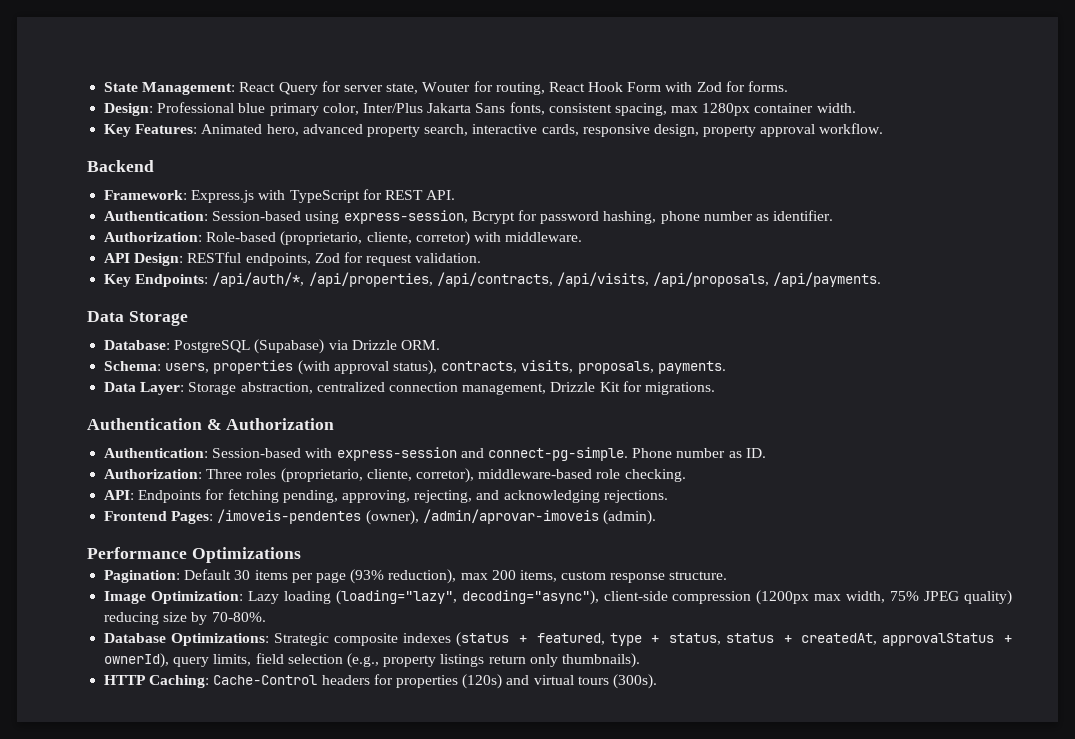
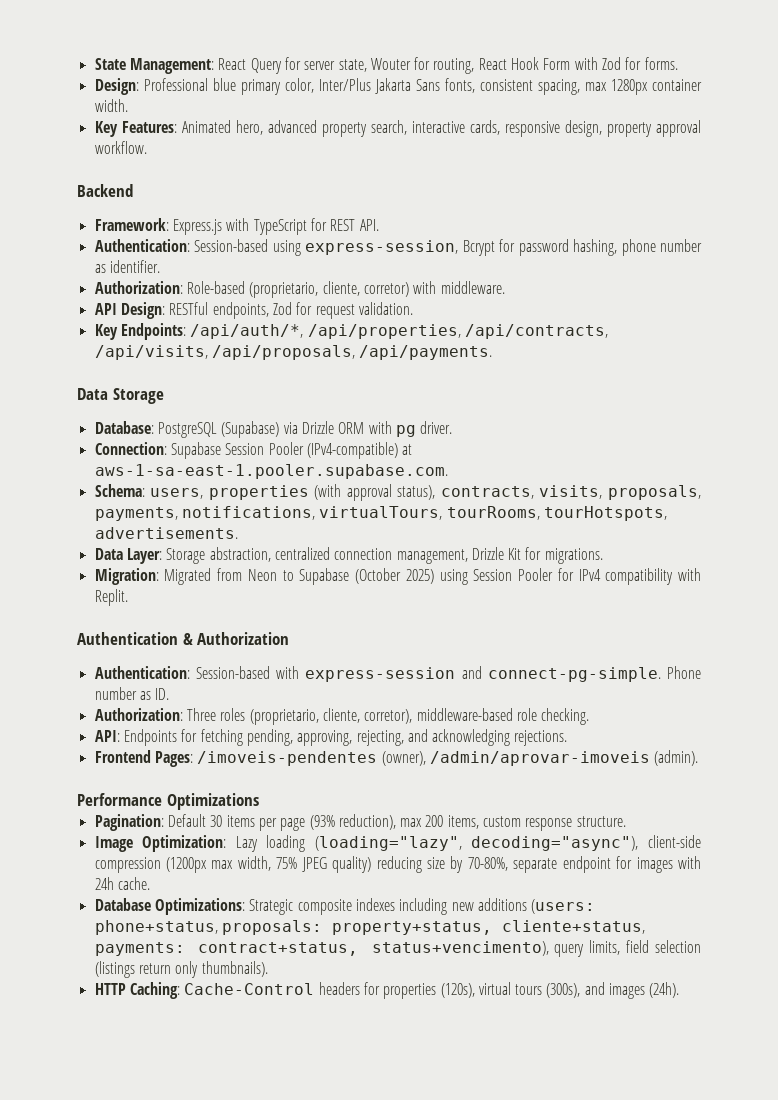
[400,340,440,350] ORM. -> [338,421,453,437] [94,442,413,459] [94,464,448,479] ORM with pg driver. // Connection: Supabase Session Pooler (IPv4-compatible) at aws-1-sa-east-1.pooler.supabase.com.
[657,361,726,374] payments. -> [94,506,667,521] [94,527,238,539] payments, notifications, virtualTours, tourRooms, tourHotspots, advertisements.
(715, 388) none -> [94,568,701,585] [94,589,128,606] // Migration: Migrated from Neon to Supabase (October 2025) using Session Pooler for IPv4 compatibility with Replit.
[211,612,266,622] 70-80%. -> [467,856,701,873] [94,877,150,890] 70-80%, separate endpoint for images with 24h cache.
[456,632,1012,647] [104,653,170,668] (status + featured, type + status, status + createdAt, approvalStatus + ownerId), -> [399,898,596,915] [94,920,645,935] [94,941,549,956] including new additions (users: phone+status, proposals: property+status, cliente+status, payments: contract+status, status+vencimento),
[346,653,485,668] (e.g., property listings -> [94,961,135,978] (listings
[462,674,657,689] (120s) and virtual tours (300s). -> [440,982,680,999] (120s), virtual tours (300s), and images (24h).

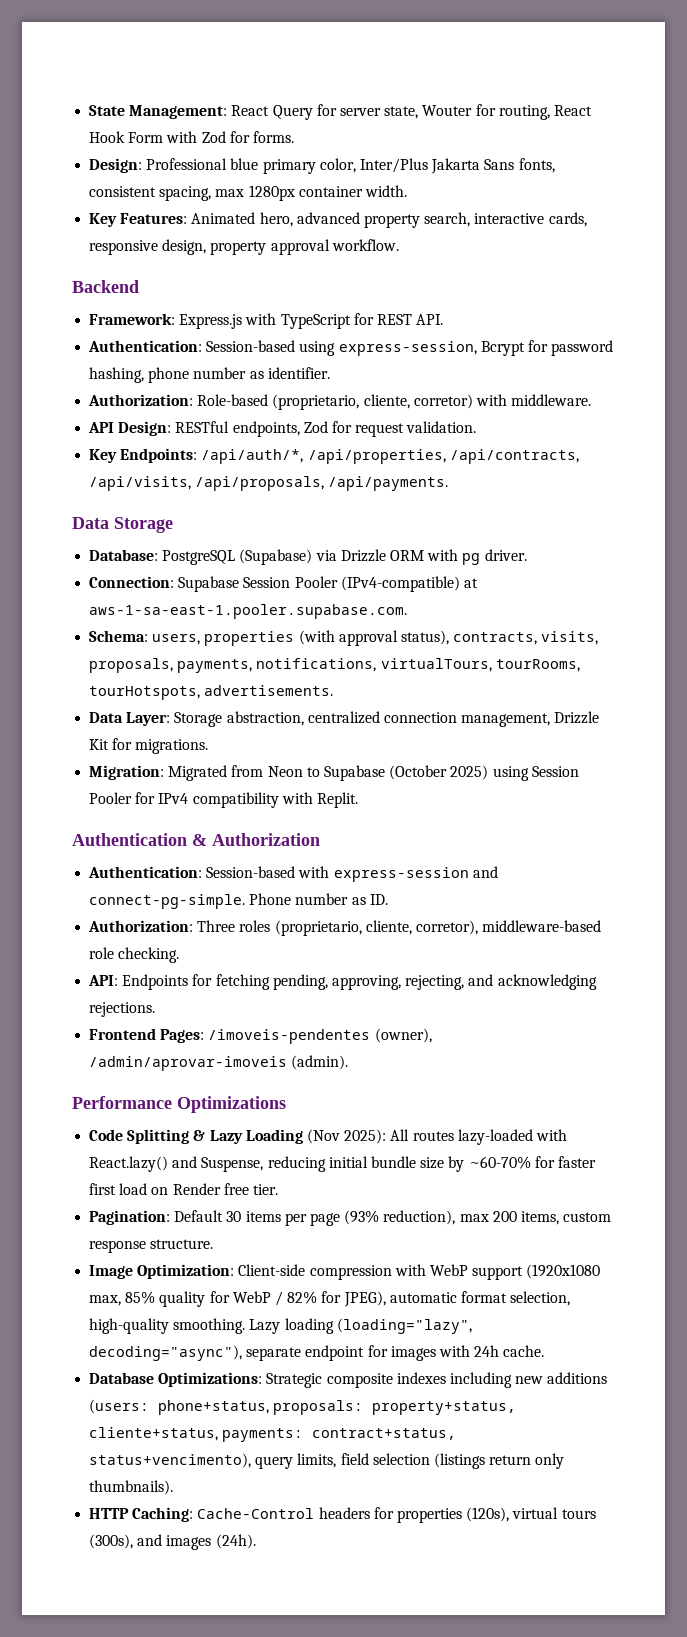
(259, 801) none -> [89,1129,567,1145] [89,1156,596,1172] [89,1183,278,1195] // Code Splitting & Lazy Loading (Nov 2025): All routes lazy-loaded with React.lazy() and Suspense, reducing initial bundle size by ~60-70% for faster first load on Render free tier.
[235,835,702,852] [94,856,508,873] Lazy loading (loading="lazy", decoding="async"), client-side compression (1200px max width, 75% JPEG quality) reducing size by 70-80%, -> [238,1264,601,1280] [89,1291,571,1307] [89,1318,472,1334] [89,1345,243,1361] Client-side compression with WebP support (1920x1080 max, 85% quality for WebP / 82% for JPEG), automatic format selection, high-quality smoothing. Lazy loading (loading="lazy", decoding="async"),

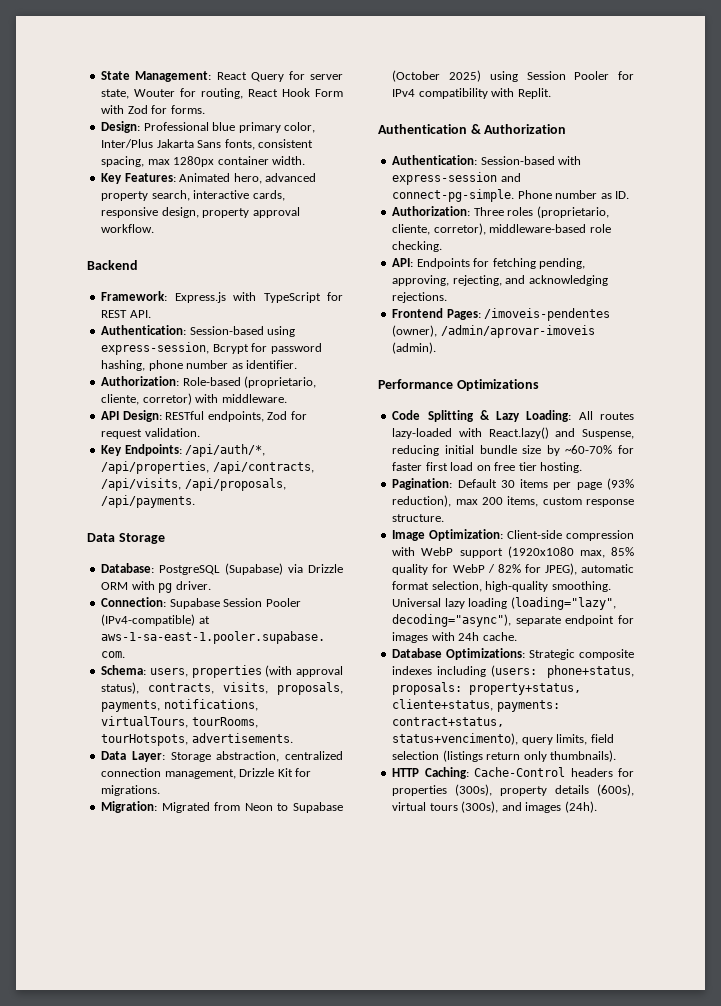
[245,1129,387,1144] Loading (Nov 2025): -> [526,410,572,422] Loading:
[172,1183,278,1195] Render free tier. -> [494,462,583,473] free tier hosting.
[249,1319,281,1334] Lazy -> [392,598,465,609] Universal lazy
[515,1372,608,1384] new additions -> (487, 671) none
[466,1507,510,1522] (120s), -> [455,784,634,796] (300s), property details (600s),

